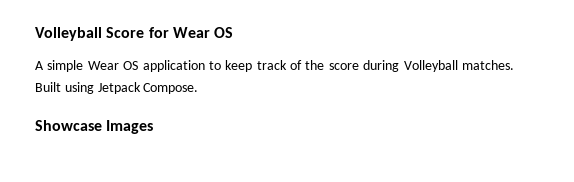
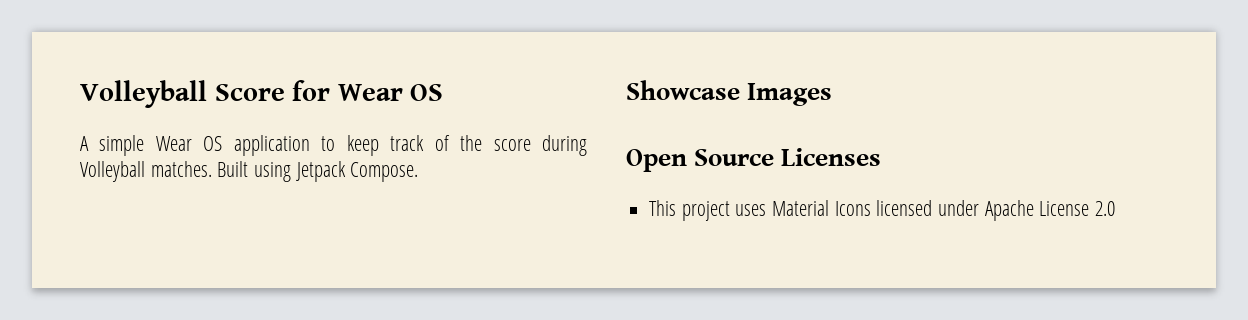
(154, 127) none -> [626,148,882,172] [649,200,1116,221] // Open Source Licenses // This project uses Material Icons licensed under Apache License 2.0

